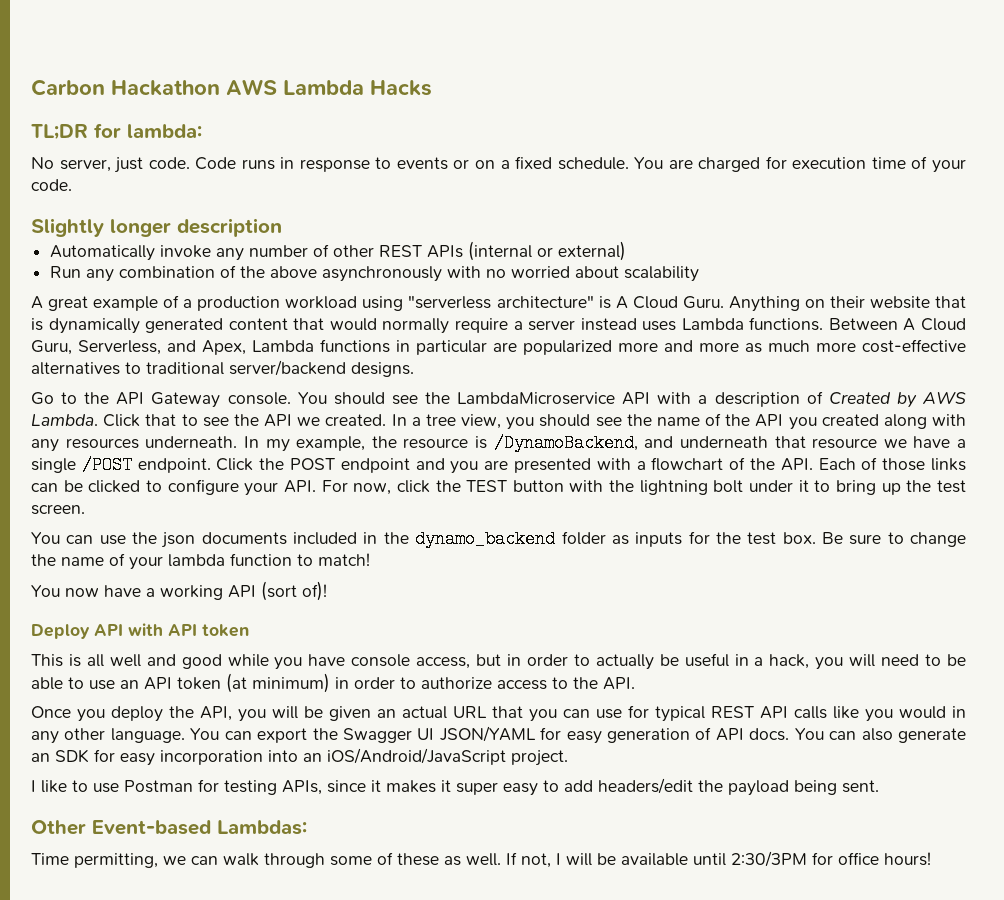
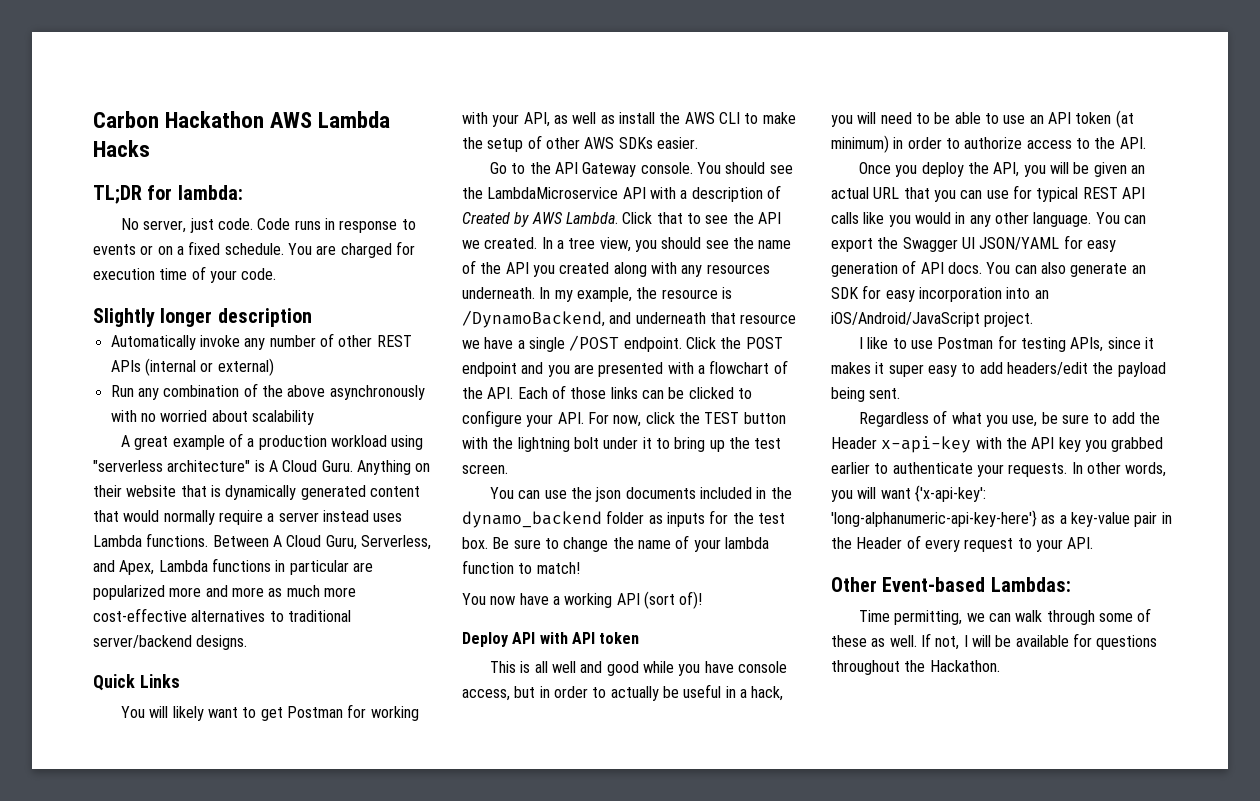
(414, 369) none -> [93,674,180,691] [121,704,419,721] [462,112,796,127] [462,135,698,152] // Quick Links // You will likely want to get Postman for working with your API, as well as install the AWS CLI to make the setup of other AWS SDKs easier.
(879, 786) none -> [859,410,1161,427] [831,436,1164,453] [831,462,1167,477] [831,485,986,502] [831,510,1172,527] [831,535,1094,552] // Regardless of what you use, be sure to add the Header x-api-key with the API key you grabbed earlier to authenticate your requests. In other words, you will want {'x-api-key': 'long-alphanumeric-api-key-here'} as a key-value pair in the Header of every request to your API.
[693,851,931,867] until 2:30/3PM for office hours! -> [1072,633,1158,650] [831,660,1000,675] for questions throughout the Hackathon.

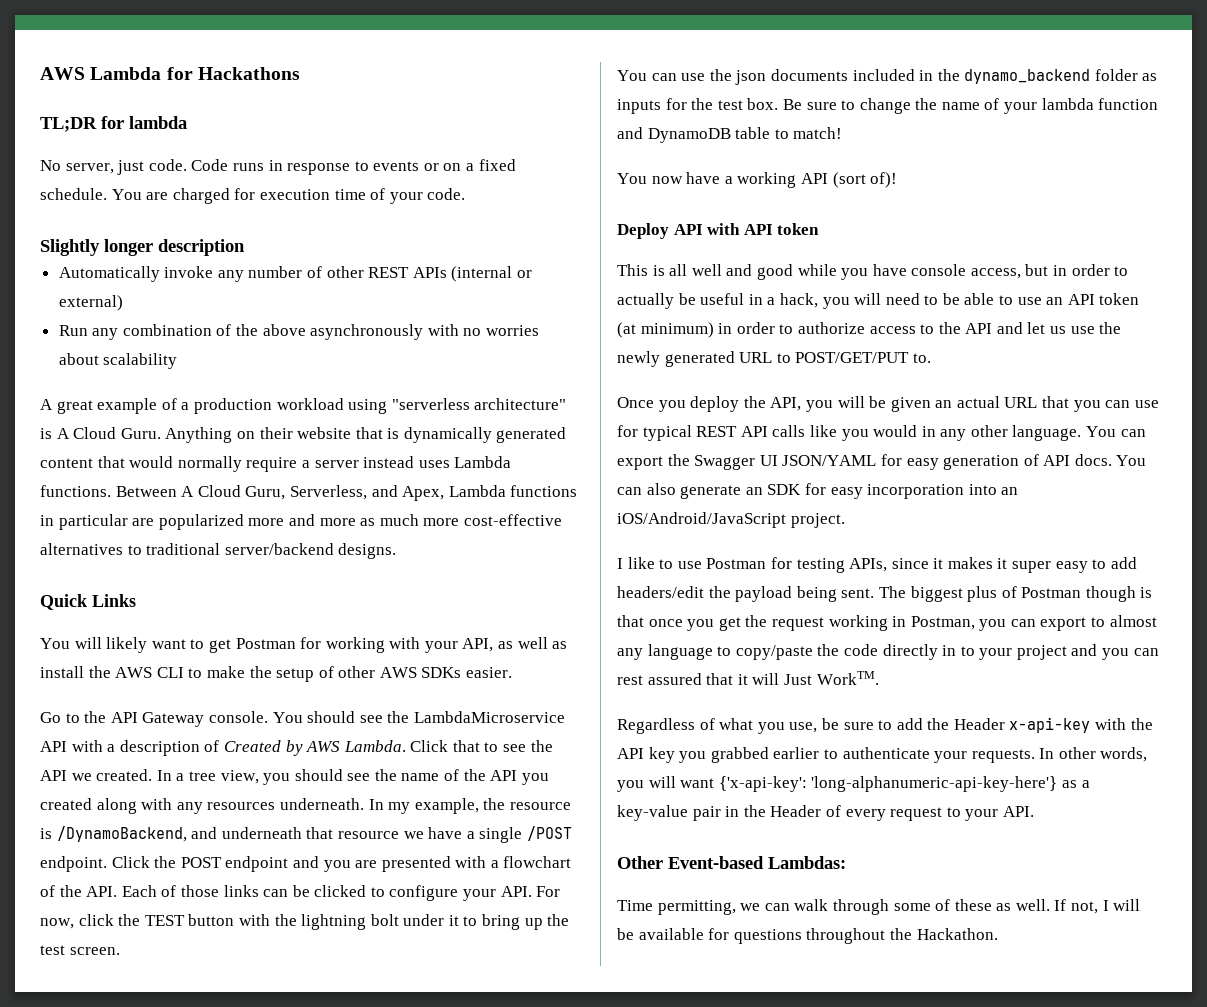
[93,111,391,128] [93,140,150,157] Carbon Hackathon AWS Lambda Hacks -> [40,67,300,80] AWS Lambda for Hackathons
[177,185,243,200] lambda: -> [129,116,187,129] lambda
[160,410,208,422] worried -> [486,325,540,336] worries
(514, 567) none -> [617,127,771,143] and DynamoDB table
[1119,137,1146,149] API. -> [965,322,1122,334] [617,351,931,367] API and let us use the newly generated URL to POST/GET/PUT to.
(901, 393) none -> [878,586,1153,602] [617,615,1157,631] [617,644,1159,660] [617,671,879,685] The biggest plus of Postman though is that once you get the request working in Postman, you can export to almost any language to copy/paste the code directly in to your project and you can rest assured that it will Just WorkTM.

